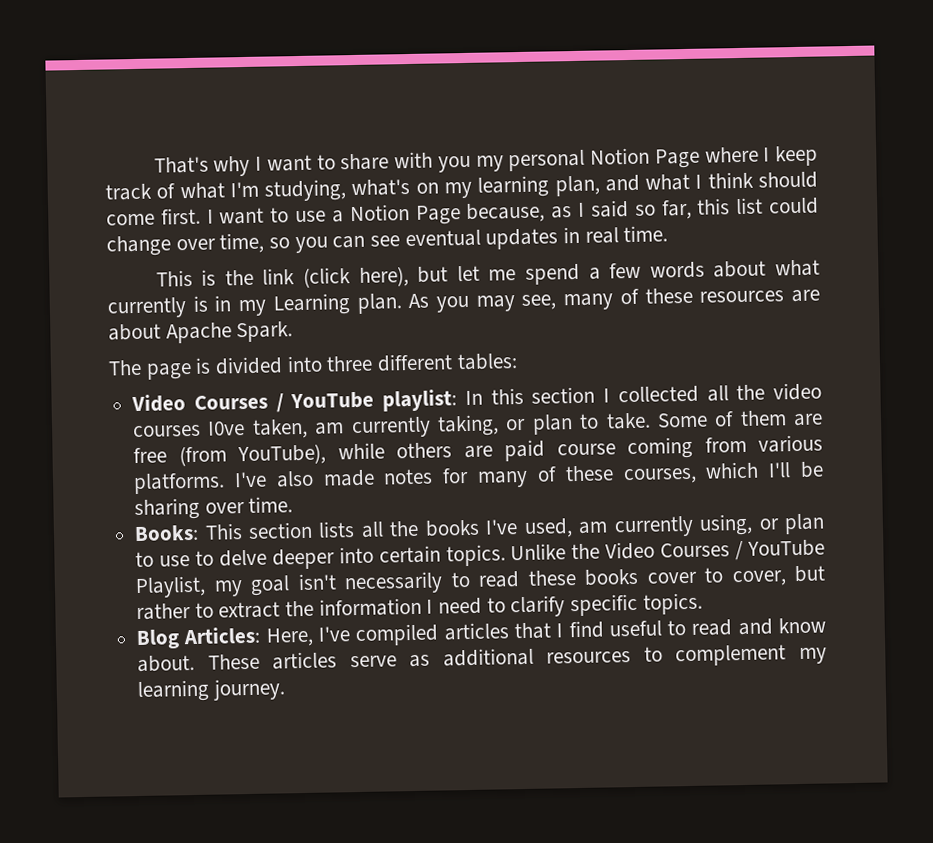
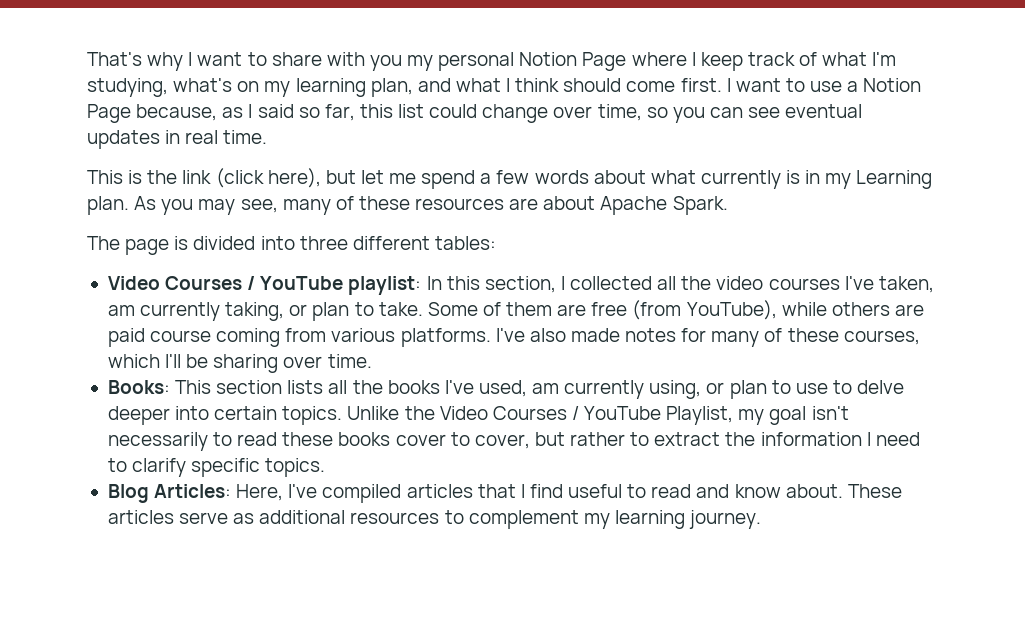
[531,386,596,404] section -> [484,276,556,293] section,
[207,421,246,436] I0ve -> [844,276,874,290] I've

